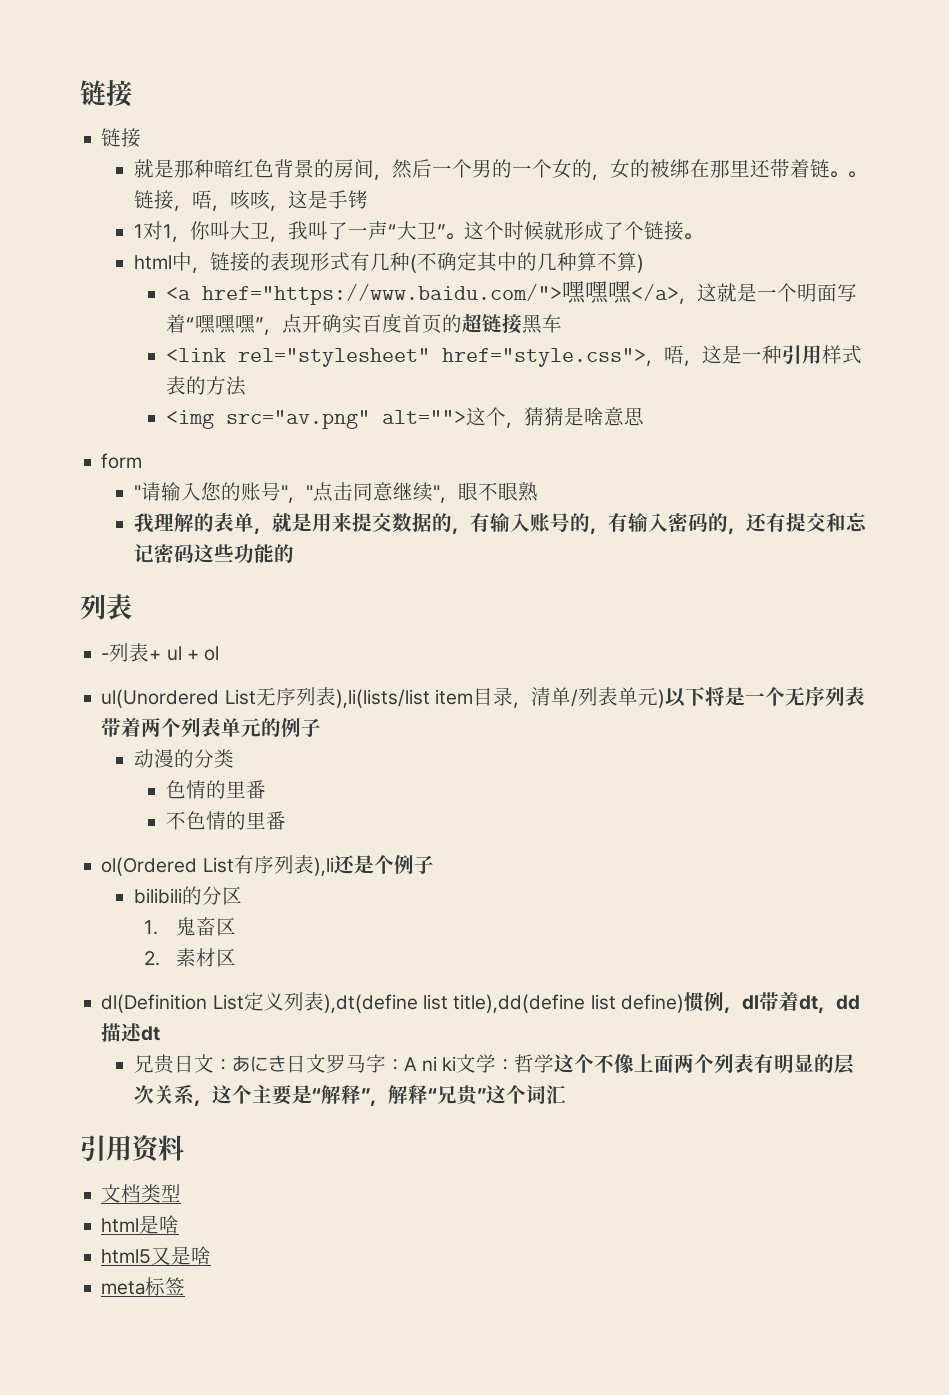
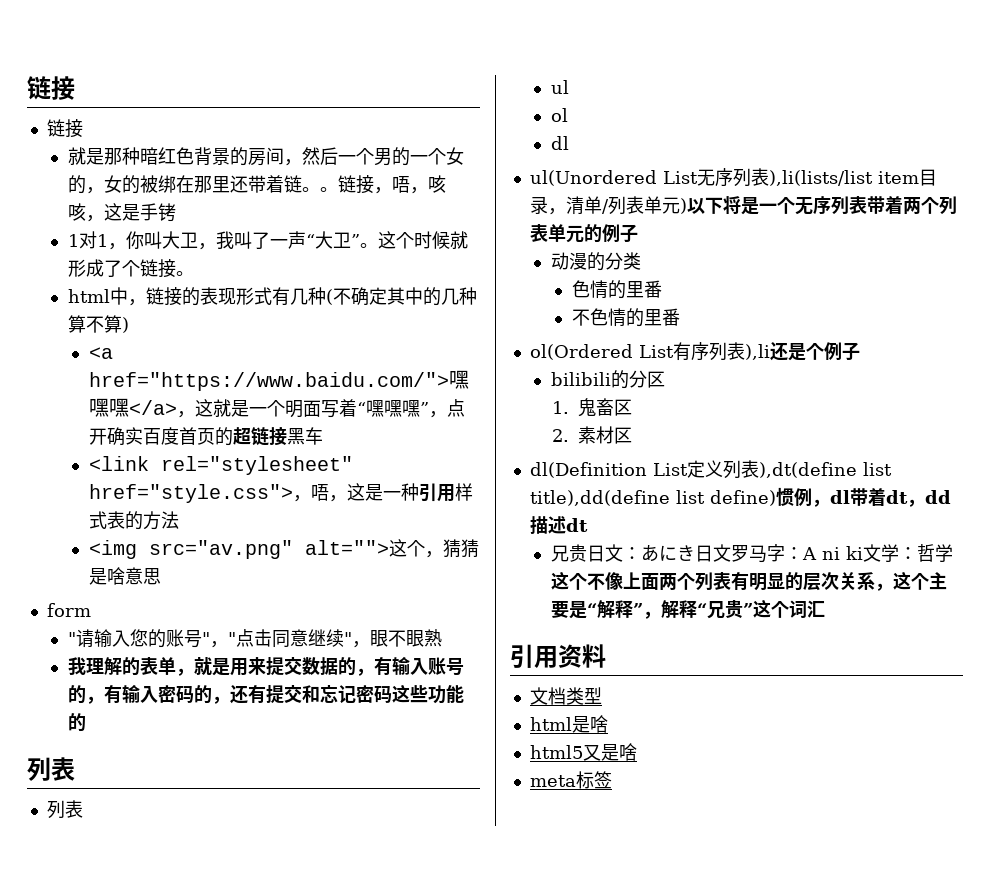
[101,643,162,662] -列表+ -> [46,800,83,819] 列表 //
[186,650,199,660] + -> (569, 87) //
(220, 653) none -> [550,136,569,150] // dl

